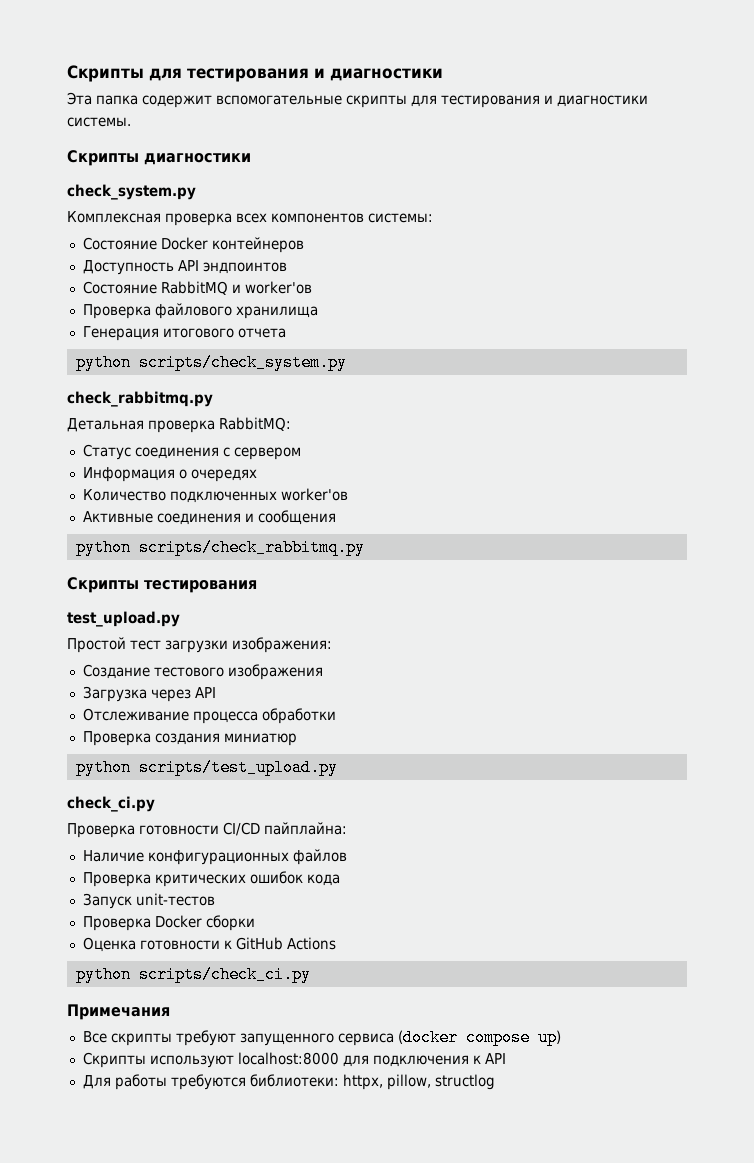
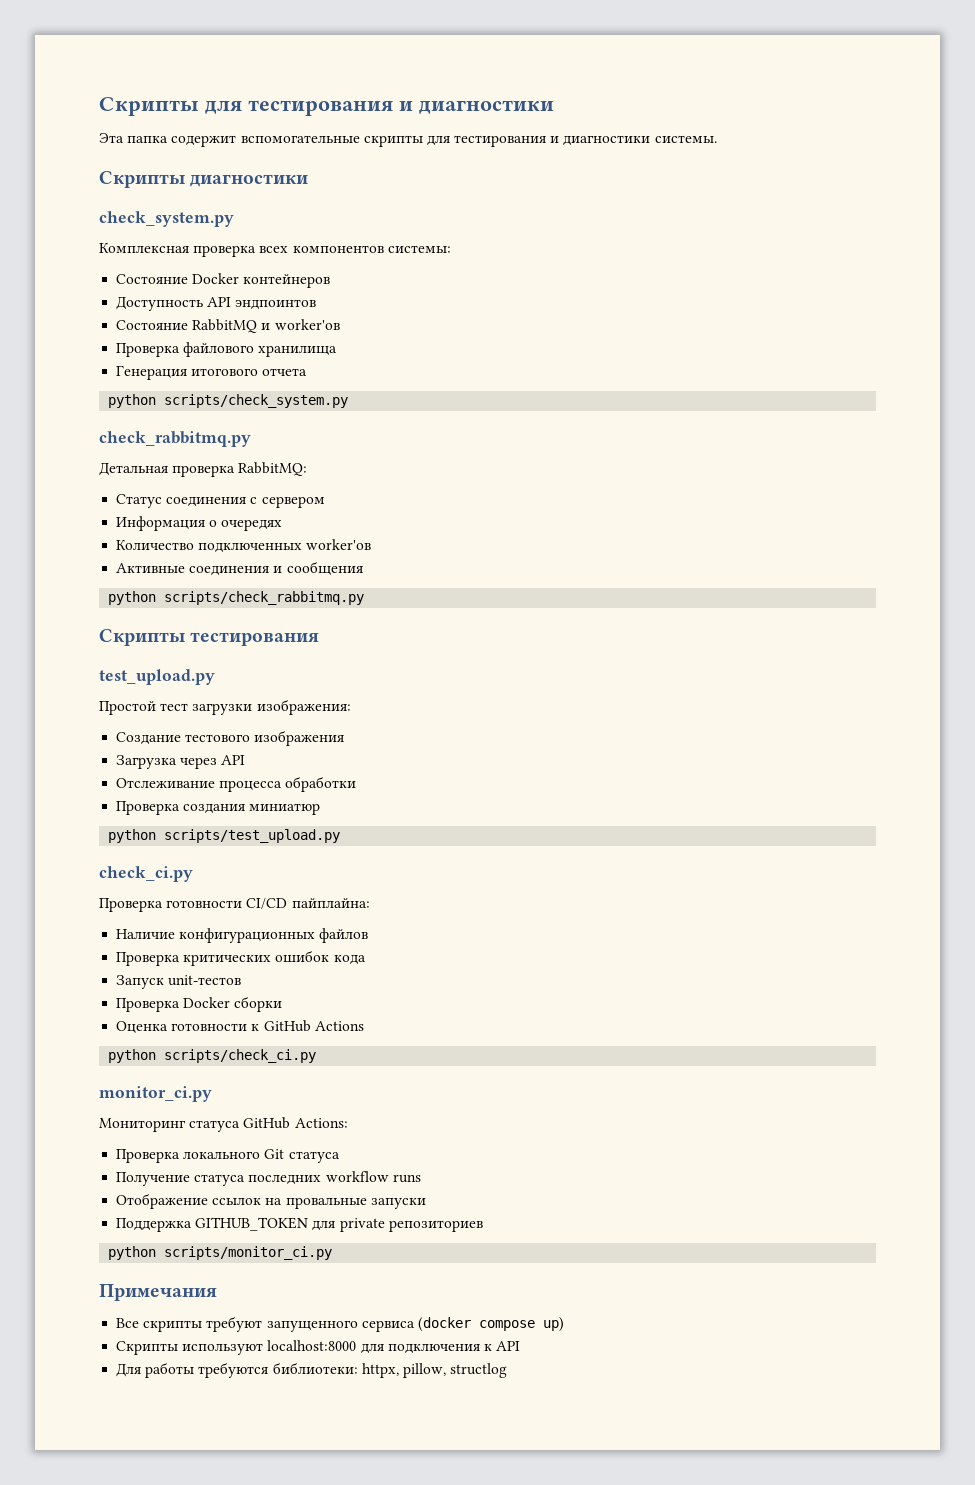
(311, 974) none -> [99,1086,212,1102] [99,1117,348,1132] [116,1149,340,1163] [116,1171,421,1186] [116,1193,426,1209] [116,1217,483,1232] [108,1246,333,1260] // monitor_ci.py // Мониторинг статуса GitHub Actions: // Проверка локального Git статуса // Получение статуса последних workflow runs // Отображение ссылок на провальные запуски // Поддержка GITHUB_TOKEN для private репозиториев // python scripts/monitor_ci.py

